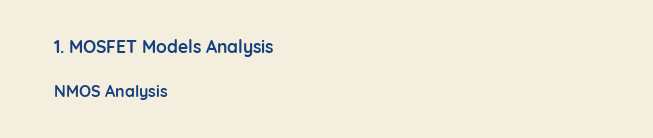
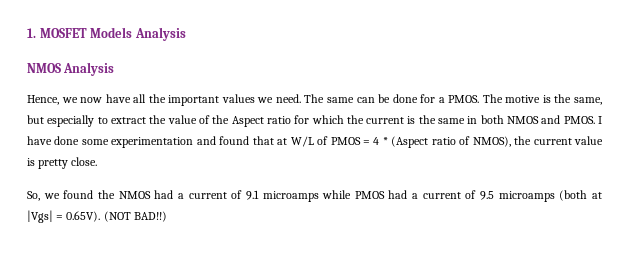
(169, 92) none -> [27,94,602,106] [27,115,602,127] [27,136,603,148] [27,157,98,169] [27,190,602,202] [27,210,167,223] // Hence, we now have all the important values we need. The same can be done for a PMOS. The motive is the same, but especially to extract the value of the Aspect ratio for which the current is the same in both NMOS and PMOS. I have done some experimentation and found that at W/L of PMOS = 4 * (Aspect ratio of NMOS), the current value is pretty close. // So, we found the NMOS had a current of 9.1 microamps while PMOS had a current of 9.5 microamps (both at |Vgs| = 0.65V). (NOT BAD!!)

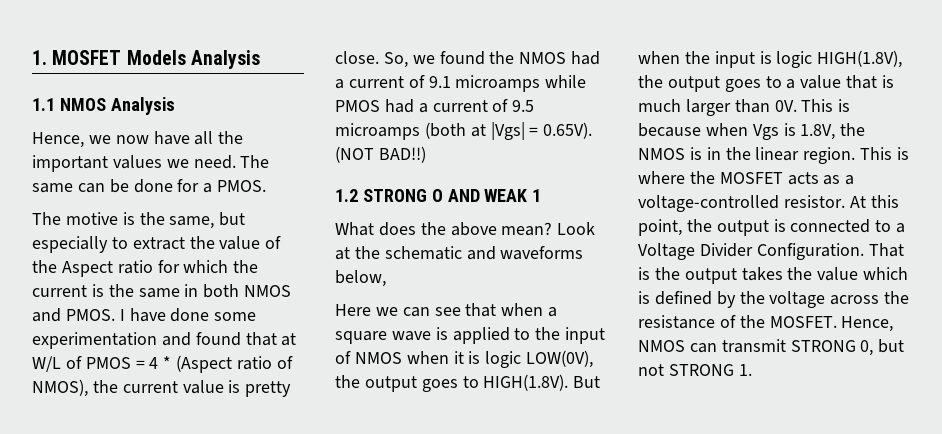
(186, 34) none -> [32,98,55,111] 1.1
(480, 99) none -> (267, 186) //
(98, 161) // -> (379, 57) none
(167, 216) none -> [335,189,542,202] [335,222,596,236] [335,246,584,260] [335,270,386,287] [335,303,558,317] [335,327,606,344] [335,350,594,368] [335,374,601,392] [638,50,903,68] [638,75,895,92] [638,99,851,116] [638,123,866,140] [638,147,910,164] [638,171,855,185] [638,195,899,212] [638,219,906,236] [638,243,904,260] [638,267,909,284] [638,291,910,308] [638,315,894,332] [638,339,905,356] [638,364,752,376] // 1.2 STRONG O AND WEAK 1 // What does the above mean? Look at the schematic and waveforms below, // Here we can see that when a square wave is applied to the input of NMOS when it is logic LOW(0V), the output goes to HIGH(1.8V). But when the input is logic HIGH(1.8V), the output goes to a value that is much larger than 0V. This is because when Vgs is 1.8V, the NMOS is in the linear region. This is where the MOSFET acts as a voltage-controlled resistor. At this point, the output is connected to a Voltage Divider Configuration. That is the output takes the value which is defined by the voltage across the resistance of the MOSFET. Hence, NMOS can transmit STRONG 0, but not STRONG 1.

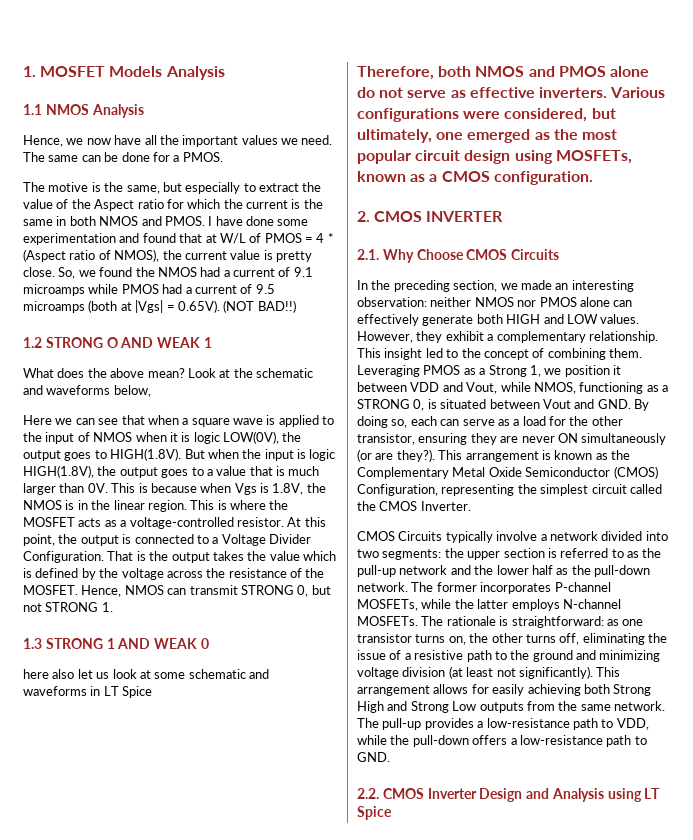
(752, 370) none -> [23,638,209,649] [23,669,269,679] [23,686,153,698] [357,66,649,80] [357,87,666,98] [357,108,616,122] [357,129,617,143] [357,150,632,164] [357,171,593,185] [357,211,504,222] [357,249,560,263] [357,280,634,292] [357,297,633,307] [357,314,640,326] [357,331,658,343] [357,348,642,360] [357,365,621,377] [357,382,668,394] [357,399,649,411] [357,416,623,428] [357,433,667,445] [357,449,630,462] [357,466,658,479] [357,484,662,496] [357,501,471,511] [357,531,668,543] [357,548,662,560] [357,565,650,577] [357,582,611,594] [357,599,621,611] [357,616,644,628] [357,633,667,645] [357,650,661,662] [357,666,621,679] [357,684,652,696] [357,701,665,713] [357,718,649,730] [357,735,647,747] [357,752,390,762] [357,788,661,802] [357,806,392,820] // 1.3 STRONG 1 AND WEAK 0 // here also let us look at some schematic and waveforms in LT Spice // Therefore, both NMOS and PMOS alone do not serve as effective inverters. Various configurations were considered, but ultimately, one emerged as the most popular circuit design using MOSFETs, known as a CMOS configuration. // 2. CMOS INVERTER // 2.1. Why Choose CMOS Circuits // In the preceding section, we made an interesting observation: neither NMOS nor PMOS alone can effectively generate both HIGH and LOW values. However, they exhibit a complementary relationship. This insight led to the concept of combining them. Leveraging PMOS as a Strong 1, we position it between VDD and Vout, while NMOS, functioning as a STRONG 0, is situated between Vout and GND. By doing so, each can serve as a load for the other transistor, ensuring they are never ON simultaneously (or are they?). This arrangement is known as the Complementary Metal Oxide Semiconductor (CMOS) Configuration, representing the simplest circuit called the CMOS Inverter. // CMOS Circuits typically involve a network divided into two segments: the upper section is referred to as the pull-up network and the lower half as the pull-down network. The former incorporates P-channel MOSFETs, while the latter employs N-channel MOSFETs. The rationale is straightforward: as one transistor turns on, the other turns off, eliminating the issue of a resistive path to the ground and minimizing voltage division (at least not significantly). This arrangement allows for easily achieving both Strong High and Strong Low outputs from the same network. The pull-up provides a low-resistance path to VDD, while the pull-down offers a low-resistance path to GND. // 2.2. CMOS Inverter Design and Analysis using LT Spice

